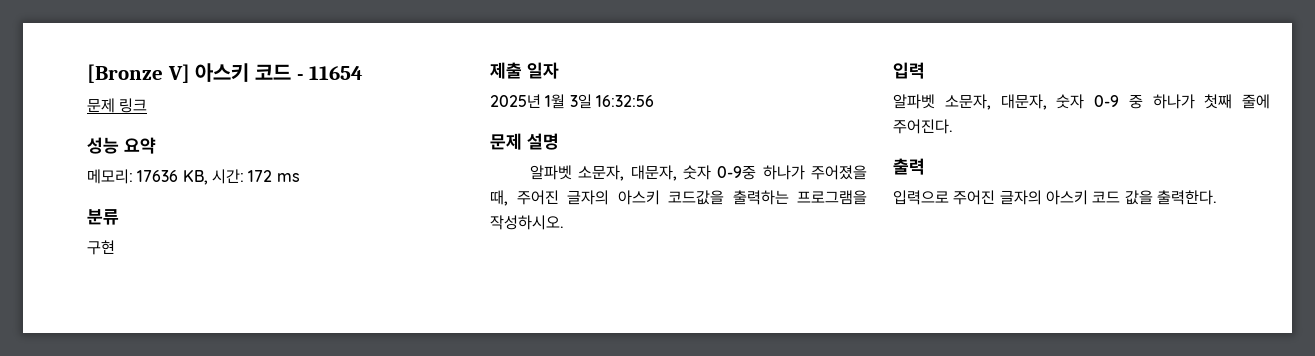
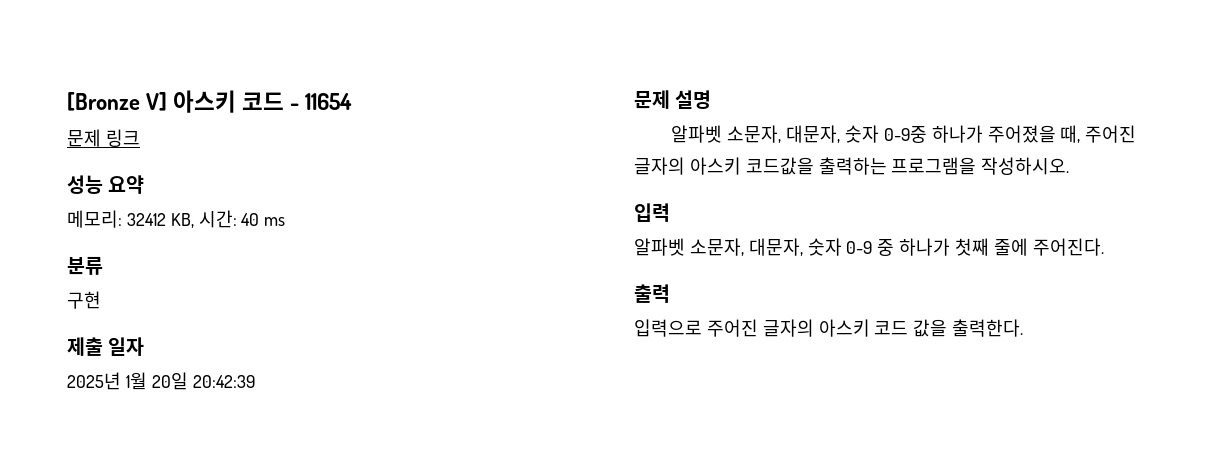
[137,170,179,182] 17636 -> [126,213,166,226] 32412
[248,170,273,182] 172 -> [241,213,260,226] 40
[569,94,654,109] 3일 16:32:56 -> [151,372,255,390] 20일 20:42:39

